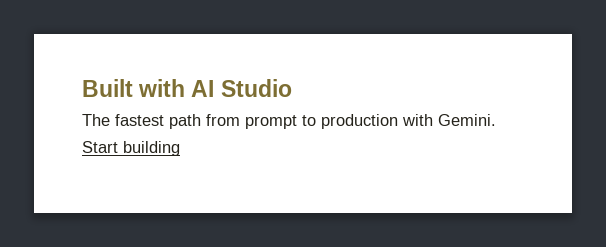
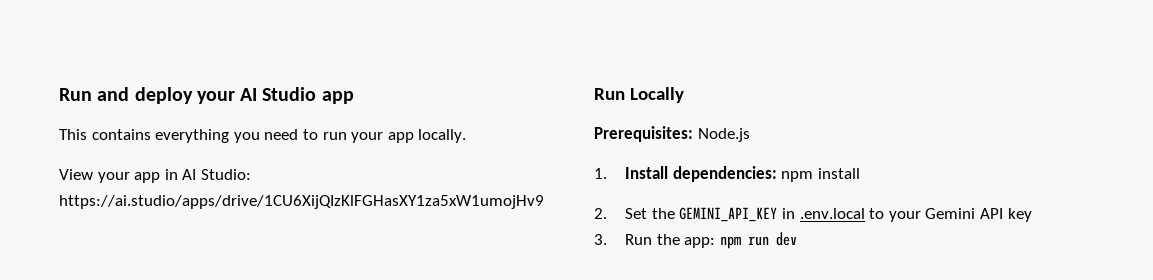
[82,79,292,97] [82,114,496,129] [82,141,180,156] Built with AI Studio // The fastest path from prompt to production with Gemini. // Start building -> [59,87,354,104] [59,129,467,143] [59,169,251,183] [59,195,544,209] [594,87,684,103] [594,126,750,142] [594,166,861,182] [594,207,1032,222] [594,232,798,249] Run and deploy your AI Studio app // This contains everything you need to run your app locally. // View your app in AI Studio: https://ai.studio/apps/drive/1CU6XijQIzKlFGHasXY1za5xW1umojHv9 // Run Locally // Prerequisites: Node.js // 1. Install dependencies: npm install // 2. Set the GEMINI_API_KEY in .env.local to your Gemini API key // 3. Run the app: npm run dev

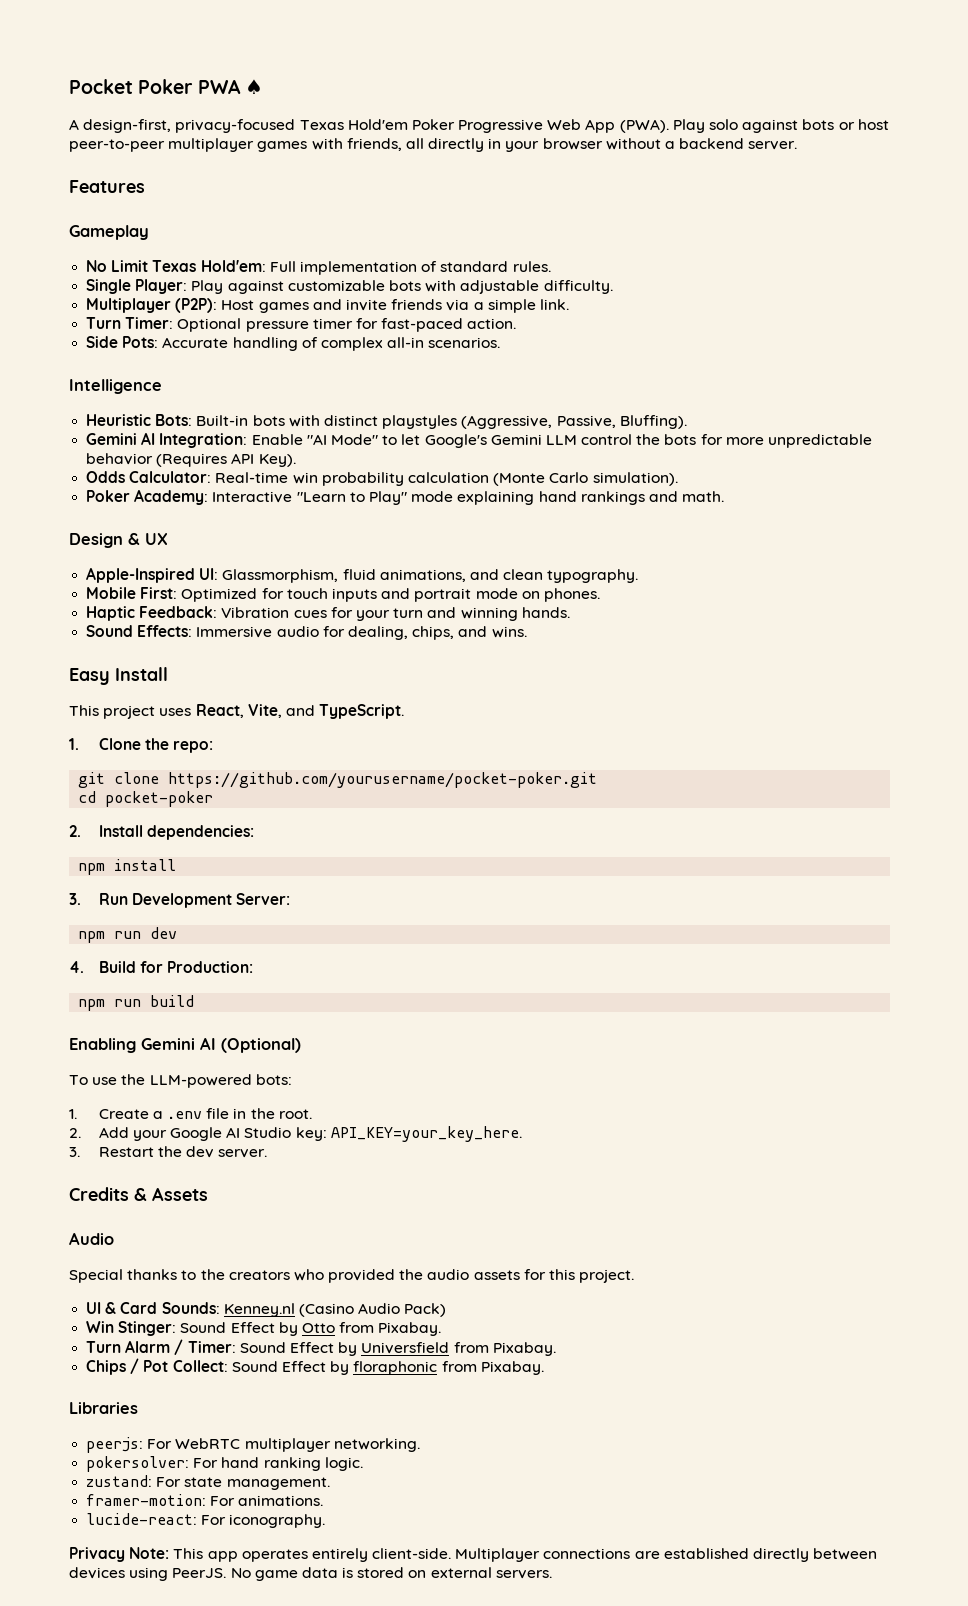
[59,87,354,104] [59,129,467,143] [59,169,251,183] [59,195,544,209] [594,87,684,103] [594,126,750,142] [594,168,607,179] Run and deploy your AI Studio app // This contains everything you need to run your app locally. // View your app in AI Studio: https://ai.studio/apps/drive/1CU6XijQIzKlFGHasXY1za5xW1umojHv9 // Run Locally // Prerequisites: Node.js // 1. -> [69,79,263,94] [69,119,889,133] [69,138,798,152] [69,180,145,193] [69,225,149,240] [86,260,551,275] [86,279,613,294] [86,298,569,313] [86,317,517,332] [86,336,501,351] [69,379,162,394] [86,414,687,429] [86,432,873,448] [86,453,296,467] [86,471,678,486] [86,489,725,505] [69,533,168,548] [86,567,639,583] [86,587,600,602] [86,606,570,621] [86,625,527,640] [69,667,168,685] [69,704,405,719] [69,738,214,753] [78,772,598,788] [78,791,214,807] [69,825,81,837] Pocket Poker PWA ♠ // A design-first, privacy-focused Texas Hold'em Poker Progressive Web App (PWA). Play solo against bots or host peer-to-peer multiplayer games with friends, all directly in your browser without a backend server. // Features // Gameplay // No Limit Texas Hold'em: Full implementation of standard rules. // Single Player: Play against customizable bots with adjustable difficulty. // Multiplayer (P2P): Host games and invite friends via a simple link. // Turn Timer: Optional pressure timer for fast-paced action. // Side Pots: Accurate handling of complex all-in scenarios. // Intelligence // Heuristic Bots: Built-in bots with distinct playstyles (Aggressive, Passive, Bluffing). // Gemini AI Integration: Enable "AI Mode" to let Google's Gemini LLM control the bots for more unpredictable behavior (Requires API Key). // Odds Calculator: Real-time win probability calculation (Monte Carlo simulation). // Poker Academy: Interactive "Learn to Play" mode explaining hand rankings and math. // Design & UX // Apple-Inspired UI: Glassmorphism, fluid animations, and clean typography. // Mobile First: Optimized for touch inputs and portrait mode on phones. // Haptic Feedback: Vibration cues for your turn and winning hands. // Sound Effects: Immersive audio for dealing, chips, and wins. // Easy Install // This project uses React, Vite, and TypeScript. // 1. Clone the repo: // git clone https://github.com/yourusername/pocket-poker.git // cd pocket-poker // 2.
(777, 174) none -> (254, 832) //
[594,207,1032,222] [594,232,798,249] 2. Set the GEMINI_API_KEY in .env.local to your Gemini API key // 3. Run the app: npm run dev -> [69,893,291,908] [78,927,178,943] [69,961,254,973] [78,995,195,1011] [69,1037,301,1053] [69,1074,292,1088] [69,1108,312,1119] [69,1126,522,1142] [69,1146,268,1158] [69,1187,208,1201] [69,1232,114,1245] [69,1269,635,1283] [86,1302,447,1317] [86,1321,442,1336] [86,1339,556,1356] [86,1358,544,1375] [69,1402,138,1414] [86,1437,420,1453] [86,1456,363,1472] [86,1475,330,1490] [86,1494,324,1506] [86,1513,326,1528] [69,1547,878,1562] [69,1567,552,1581] 3. Run Development Server: // npm run dev // 4. Build for Production: // npm run build // Enabling Gemini AI (Optional) // To use the LLM-powered bots: // 1. Create a .env file in the root. // 2. Add your Google AI Studio key: API_KEY=your_key_here. // 3. Restart the dev server. // Credits & Assets // Audio // Special thanks to the creators who provided the audio assets for this project. // UI & Card Sounds: Kenney.nl (Casino Audio Pack) // Win Stinger: Sound Effect by Otto from Pixabay. // Turn Alarm / Timer: Sound Effect by Universfield from Pixabay. // Chips / Pot Collect: Sound Effect by floraphonic from Pixabay. // Libraries // peerjs: For WebRTC multiplayer networking. // pokersolver: For hand ranking logic. // zustand: For state management. // framer-motion: For animations. // lucide-react: For iconography. // Privacy Note: This app operates entirely client-side. Multiplayer connections are established directly between devices using PeerJS. No game data is stored on external servers.

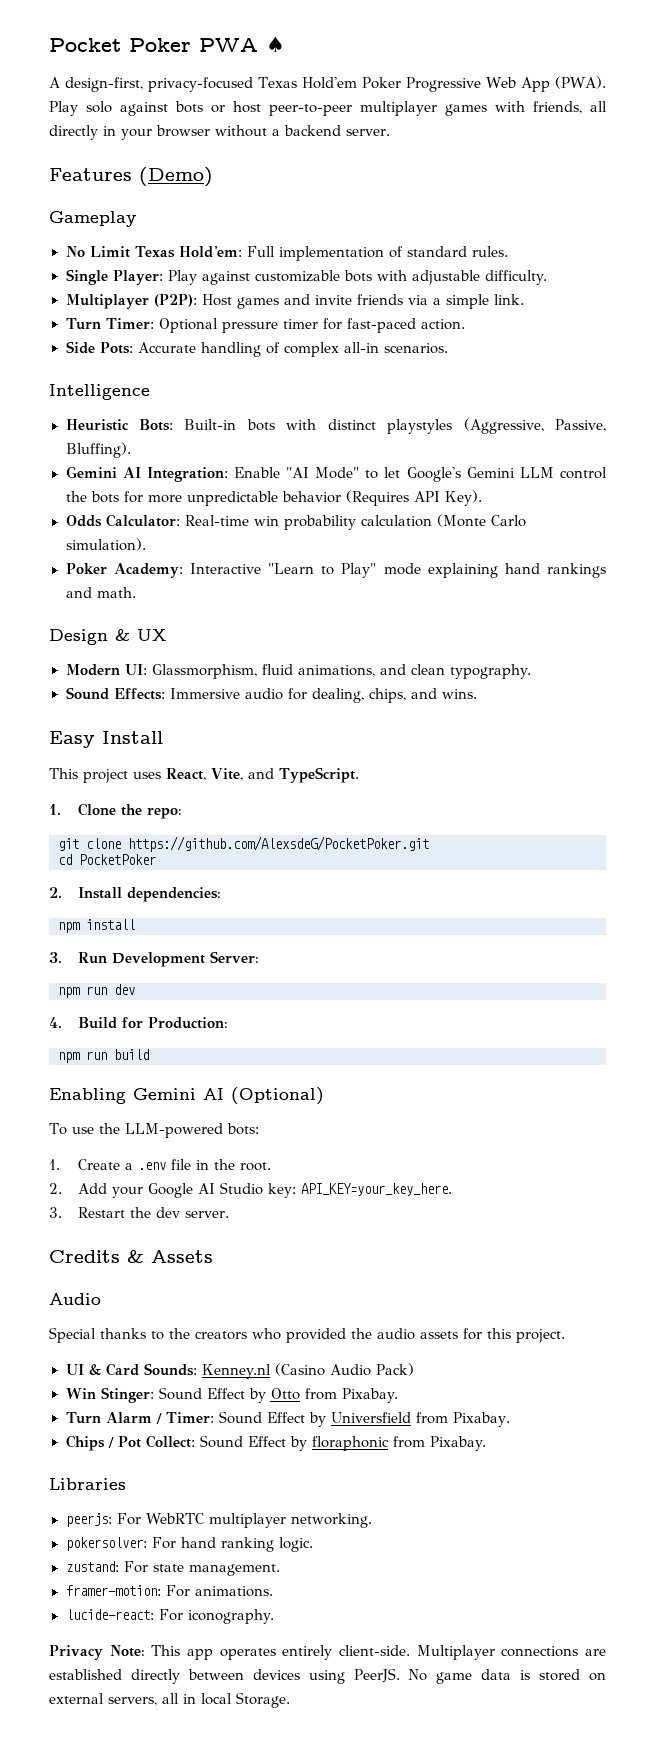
(145, 186) none -> [139,167,213,187] (Demo)
[86,567,196,583] Apple-Inspired -> [65,664,120,676] Modern
[86,587,600,602] [86,606,570,621] // Mobile First: Optimized for touch inputs and portrait mode on phones. // Haptic Feedback: Vibration cues for your turn and winning hands. -> (532, 671) none
[168,772,598,788] https://github.com/yourusername/pocket-poker.git -> [128,836,429,852] https://github.com/AlexsdeG/PocketPoker.git
[105,791,214,807] pocket-poker -> [79,854,156,865] PocketPoker
[495,1570,552,1579] servers. -> [108,1692,290,1708] servers, all in local Storage.

